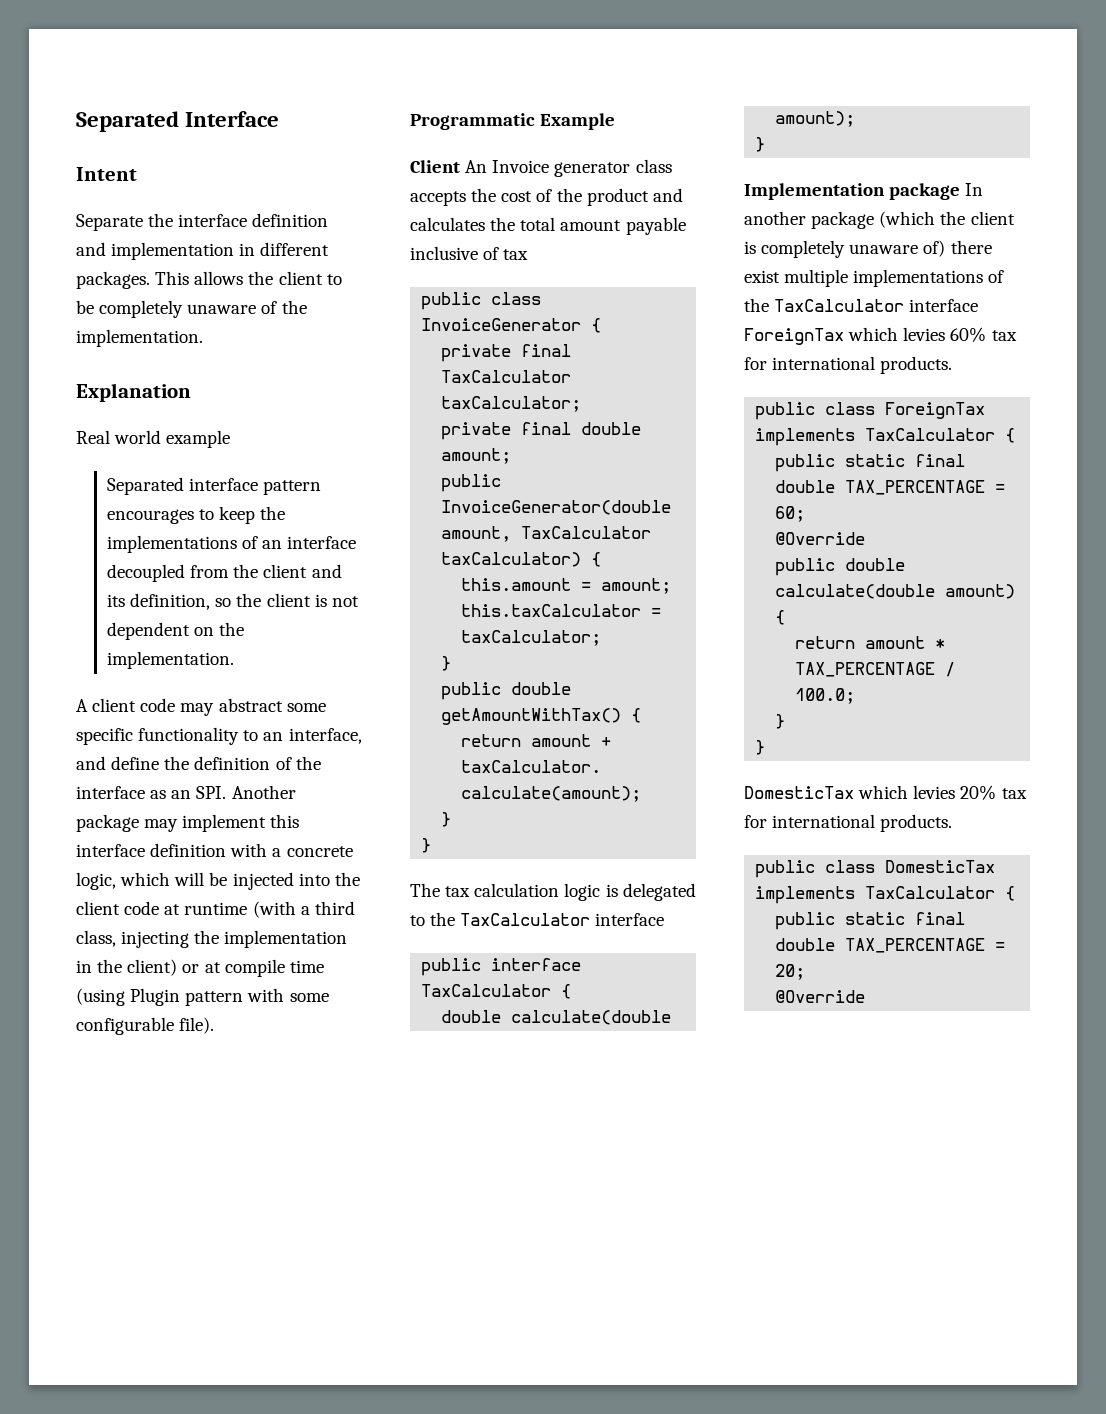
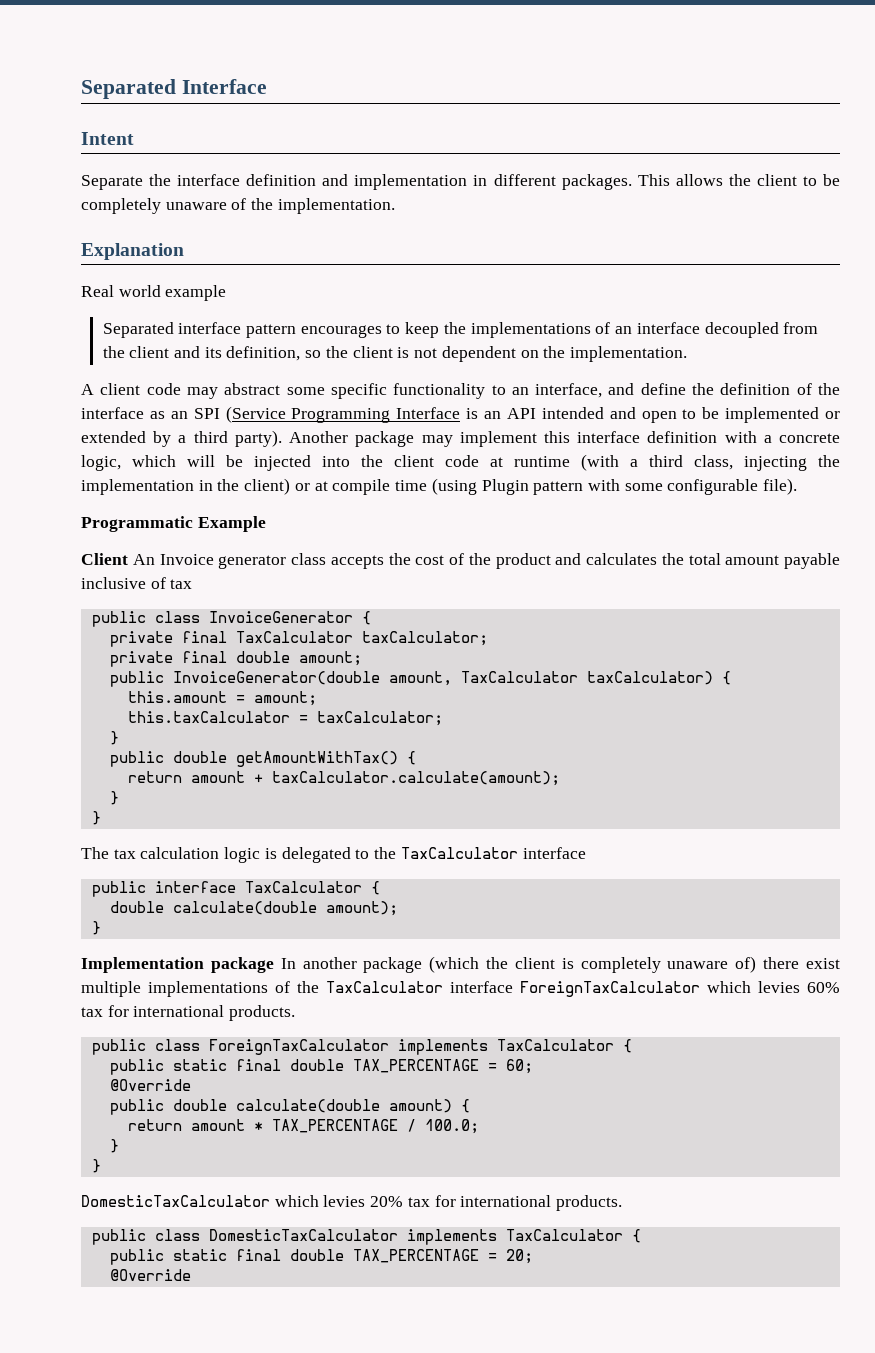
[196,786,227,799] SPI. -> [193,406,840,423] [81,430,282,447] SPI (Service Programming Interface is an API intended and open to be implemented or extended by a third party).
[744,328,844,345] ForeignTax -> [520,981,700,997] ForeignTaxCalculator
[885,402,986,419] ForeignTax -> [208,1039,389,1055] ForeignTaxCalculator
[744,786,854,799] DomesticTax -> [81,1195,270,1207] DomesticTaxCalculator
[885,860,996,873] DomesticTax -> [208,1229,398,1241] DomesticTaxCalculator

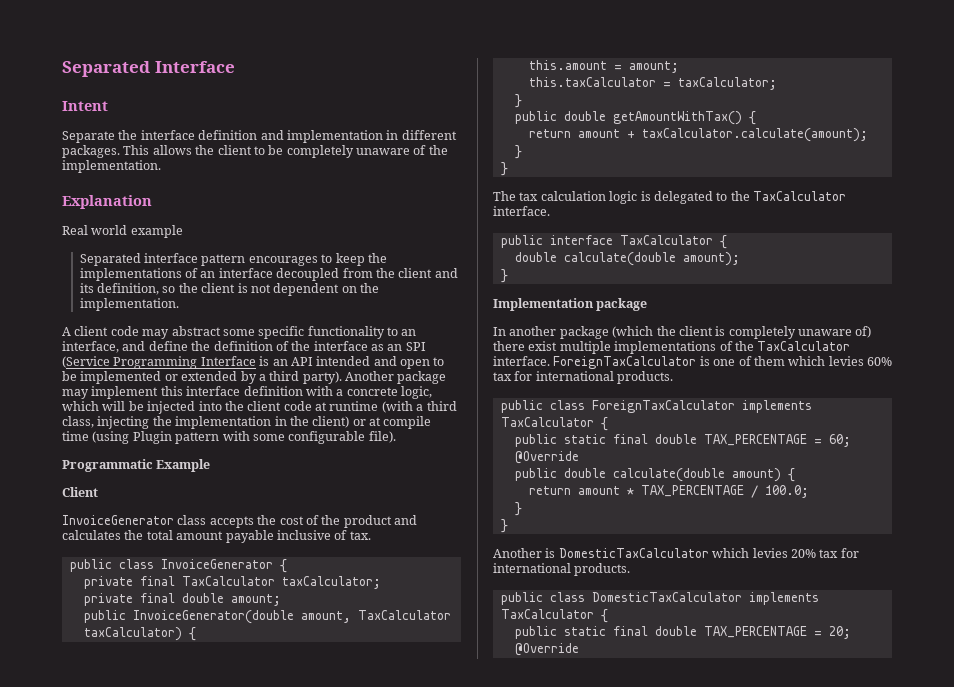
[132,554,287,569] An Invoice generator -> [62,515,174,525] // InvoiceGenerator
[170,579,193,589] tax -> [349,531,371,540] tax.
[522,847,586,859] interface -> [493,206,550,216] interface.
(274, 965) none -> (648, 304) //
[450,981,700,997] interface ForeignTaxCalculator -> [493,356,785,369] interface. ForeignTaxCalculator is one of them
(101, 1166) none -> [493,548,556,558] Another is

